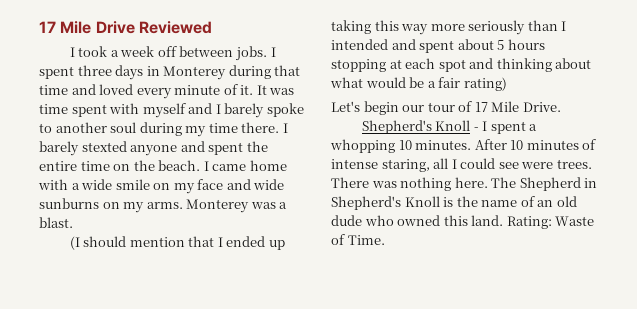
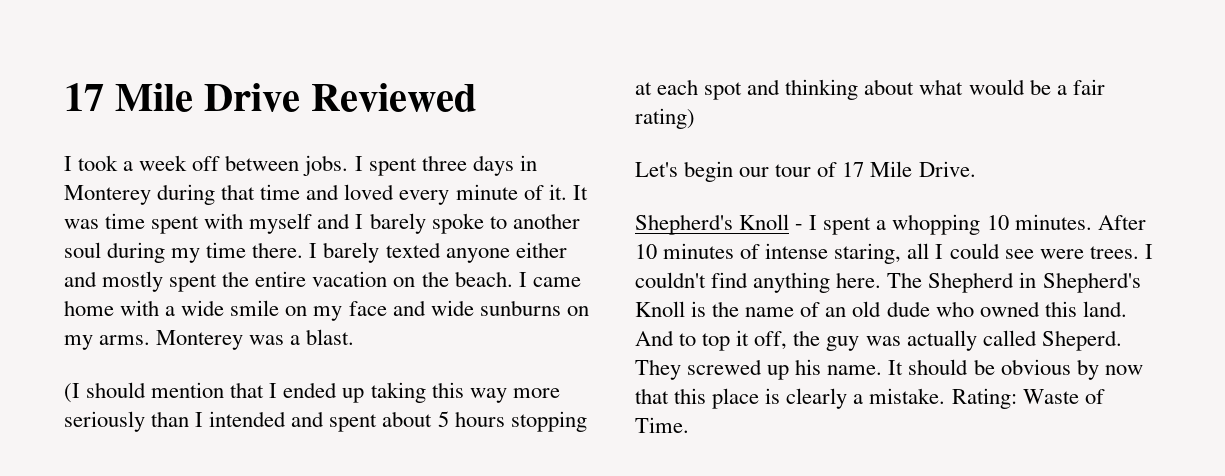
[81,141,205,156] stexted anyone and -> [385,242,567,263] [64,271,164,292] texted anyone either and mostly
[80,161,110,171] time -> [312,271,388,287] vacation
[331,177,452,191] There was nothing -> [1144,244,1153,259] [635,272,831,293] I couldn't find anything
(504, 220) none -> [635,330,1122,351] [635,359,1143,380] [635,388,946,409] And to top it off, the guy was actually called Sheperd. They screwed up his name. It should be obvious by now that this place is clearly a mistake.

